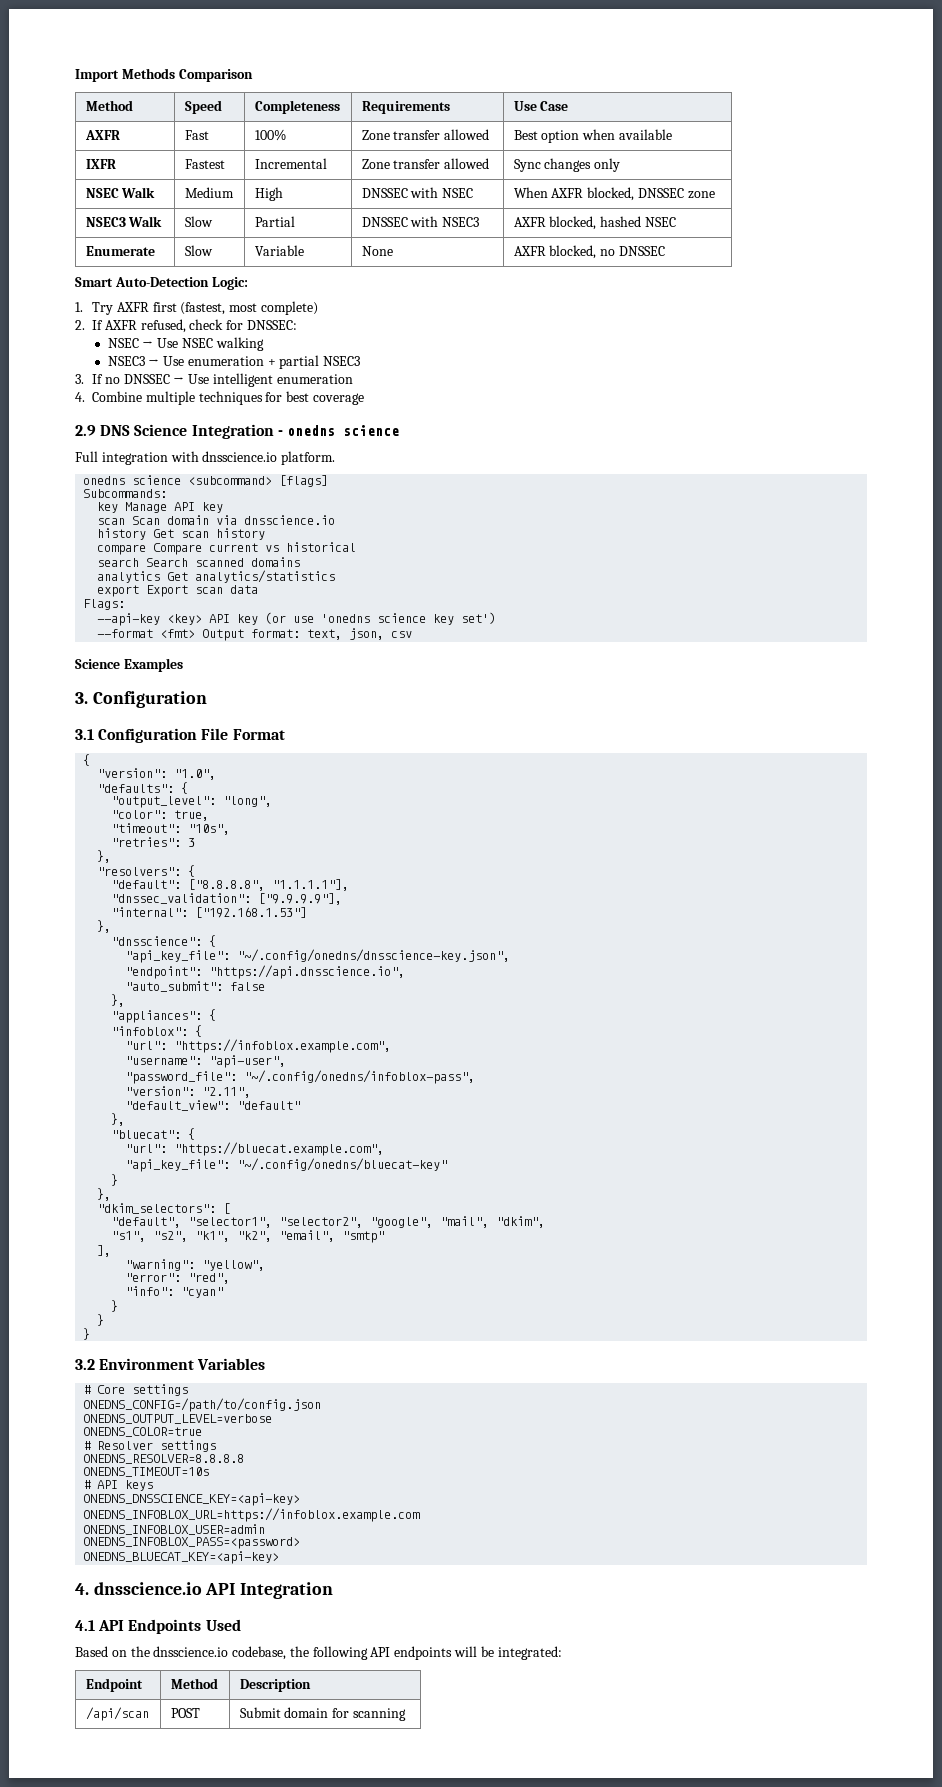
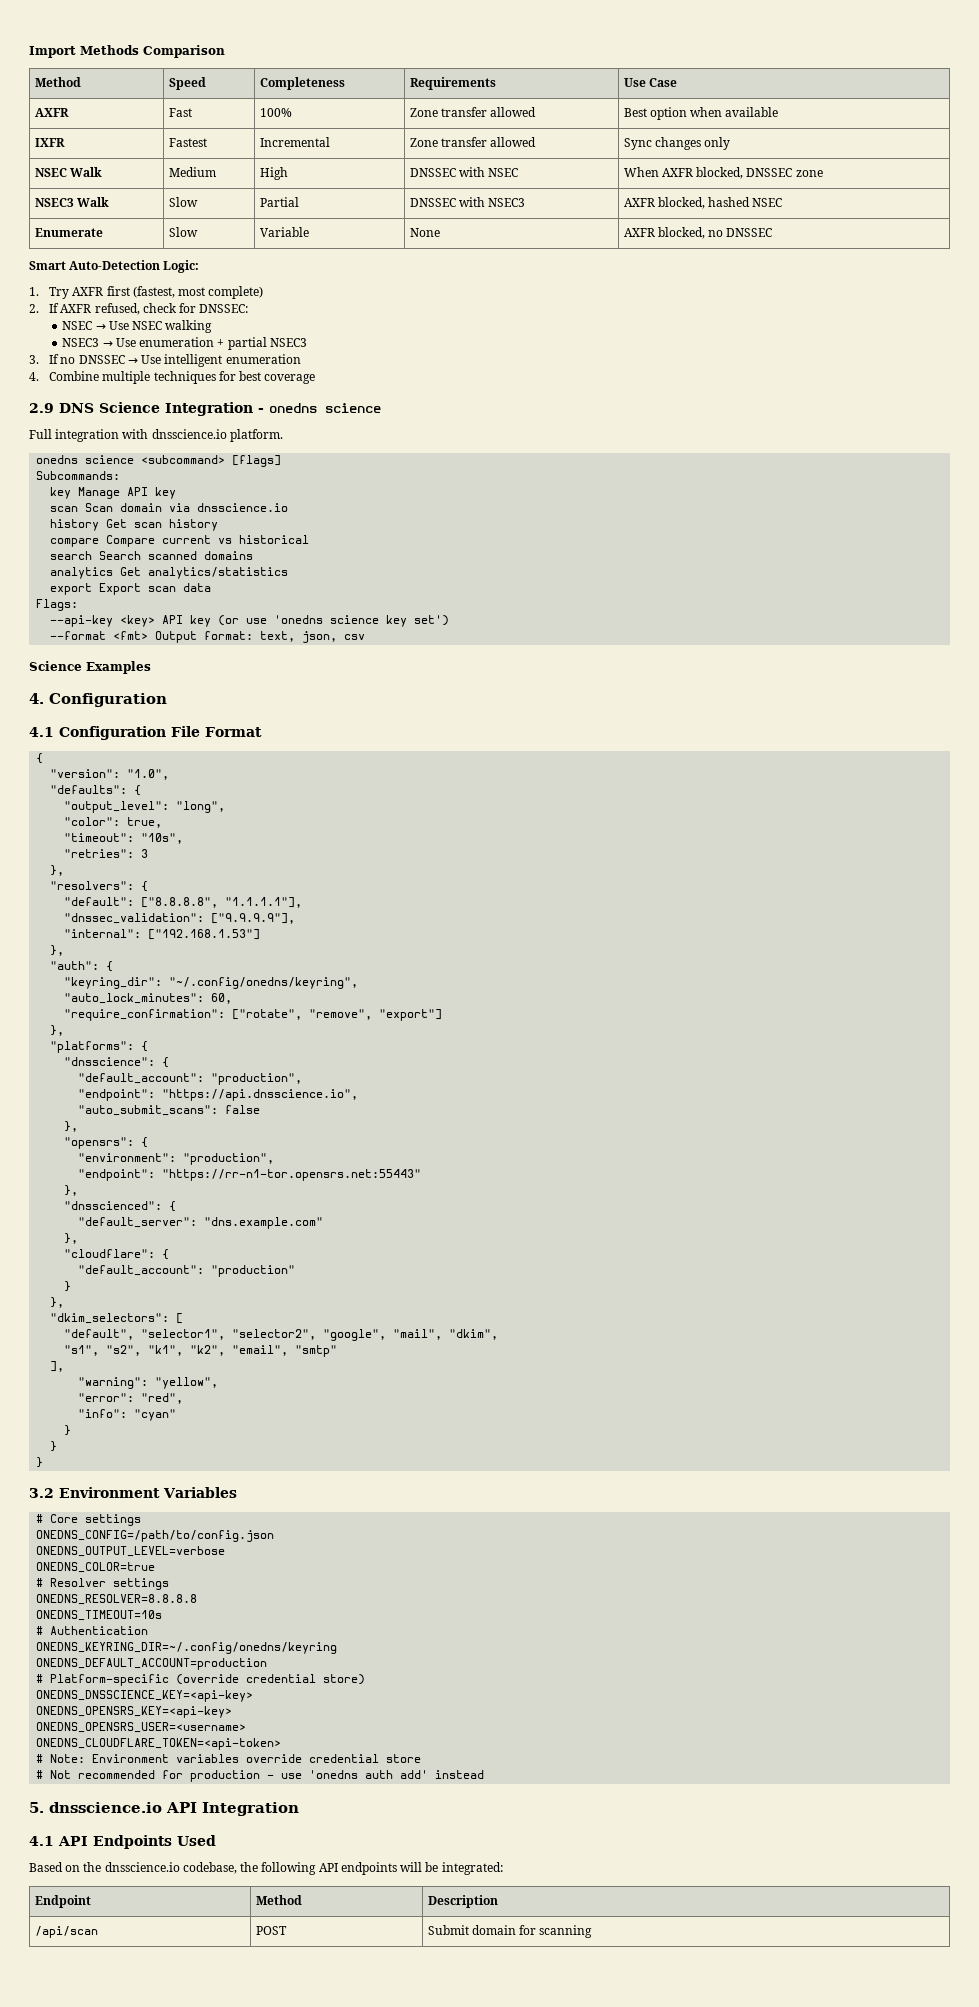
[75,692,88,704] 3. -> [29,693,44,704] 4.
[75,729,94,740] 3.1 -> [29,727,54,737] 4.1
(112, 926) none -> [50,961,114,972] [64,977,359,989] [64,993,233,1004] [64,1009,443,1021] [50,1025,65,1036] [50,1041,149,1053] // "auth": { // "keyring_dir": "~/.config/onedns/keyring", // "auto_lock_minutes": 60, // "require_confirmation": ["rotate", "remove", "export"] // }, // "platforms": {
[125,949,511,963] "api_key_file": "~/.config/onedns/dnsscience-key.json", -> [78,1073,303,1085] "default_account": "production",
[125,981,224,992] "auto_submit": -> [78,1105,219,1116] "auto_submit_scans":
[111,1009,217,1023] [111,1025,203,1037] [125,1039,392,1053] [125,1055,287,1068] [125,1070,476,1084] [125,1086,252,1098] [125,1100,301,1111] [111,1113,126,1126] [111,1128,196,1140] [125,1142,385,1156] [125,1158,448,1172] "appliances": { // "infoblox": { // "url": "https://infoblox.example.com", // "username": "api-user", // "password_file": "~/.config/onedns/infoblox-pass", // "version": "2.11", // "default_view": "default" // }, // "bluecat": { // "url": "https://bluecat.example.com", // "api_key_file": "~/.config/onedns/bluecat-key" -> [64,1137,149,1149] [78,1153,275,1165] [78,1169,422,1181] [64,1185,79,1196] [64,1201,177,1212] [78,1217,324,1229] [64,1233,79,1244] [64,1249,170,1260] [78,1265,296,1277] "opensrs": { // "environment": "production", // "endpoint": "https://rr-n1-tor.opensrs.net:55443" // }, // "dnsscienced": { // "default_server": "dns.example.com" // }, // "cloudflare": { // "default_account": "production"
[97,1480,154,1491] [83,1493,301,1506] [83,1508,421,1522] [83,1524,266,1535] [83,1537,301,1549] [83,1551,280,1564] [75,1583,89,1595] API keys // ONEDNS_DNSSCIENCE_KEY=<api-key> // ONEDNS_INFOBLOX_URL=https://infoblox.example.com // ONEDNS_INFOBLOX_USER=admin // ONEDNS_INFOBLOX_PASS=<password> // ONEDNS_BLUECAT_KEY=<api-key> // 4. -> [50,1626,149,1635] [36,1642,338,1654] [36,1658,268,1670] [36,1674,366,1686] [36,1690,254,1702] [36,1706,233,1718] [36,1722,247,1733] [36,1738,282,1750] [36,1754,422,1763] [36,1770,485,1782] [29,1802,44,1813] Authentication // ONEDNS_KEYRING_DIR=~/.config/onedns/keyring // ONEDNS_DEFAULT_ACCOUNT=production // # Platform-specific (override credential store) // ONEDNS_DNSSCIENCE_KEY=<api-key> // ONEDNS_OPENSRS_KEY=<api-key> // ONEDNS_OPENSRS_USER=<username> // ONEDNS_CLOUDFLARE_TOKEN=<api-token> // # Note: Environment variables override credential store // # Not recommended for production - use 'onedns auth add' instead // 5.

